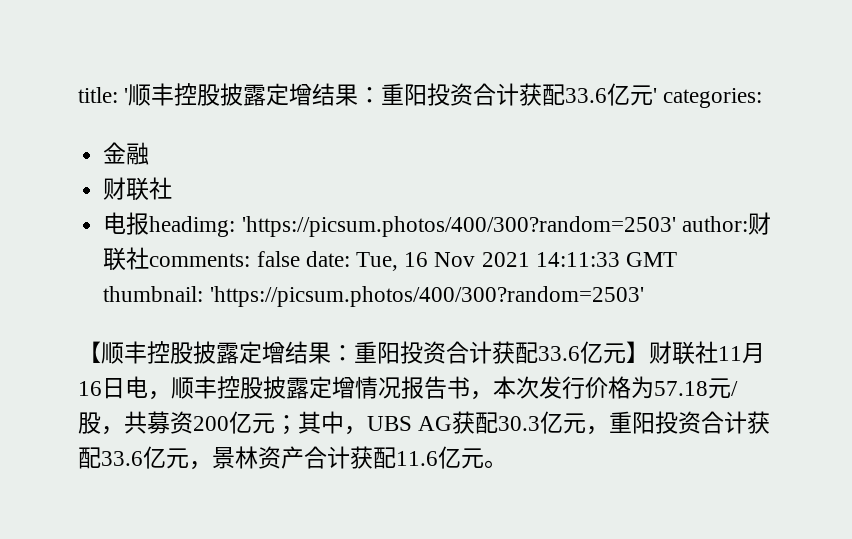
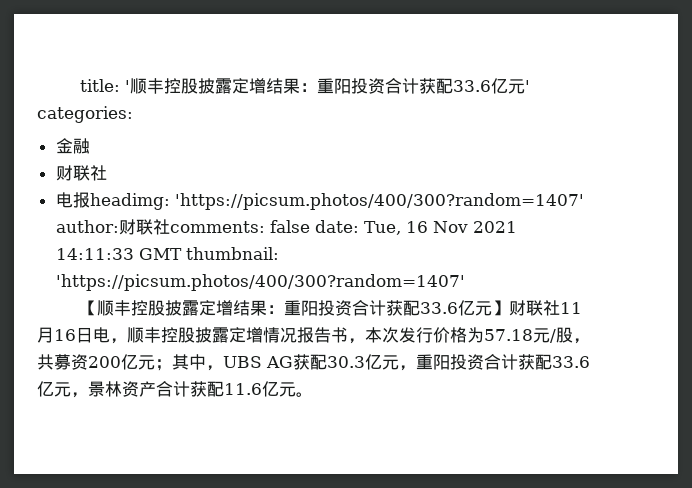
[241,216,676,237] 'https://picsum.photos/400/300?random=2503' -> [174,193,584,210] 'https://picsum.photos/400/300?random=1407'
[209,286,644,307] 'https://picsum.photos/400/300?random=2503' -> [55,274,465,291] 'https://picsum.photos/400/300?random=1407'

